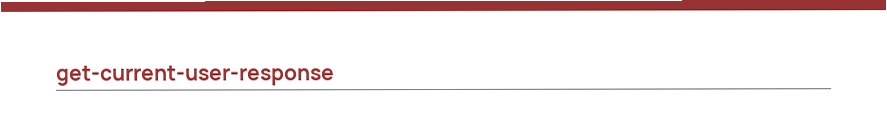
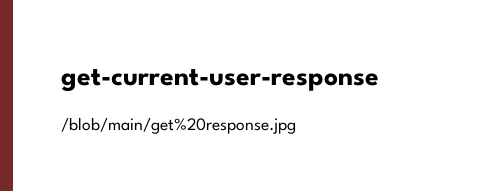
(335, 75) none -> [61,117,296,134] // /blob/main/get%20response.jpg

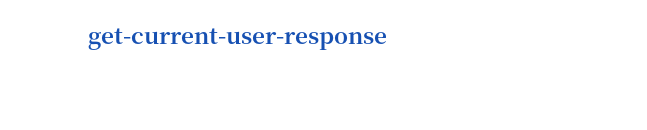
[61,117,296,134] // /blob/main/get%20response.jpg -> (387, 39) none

